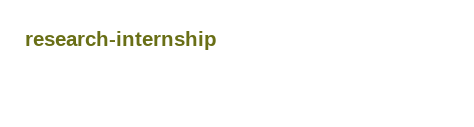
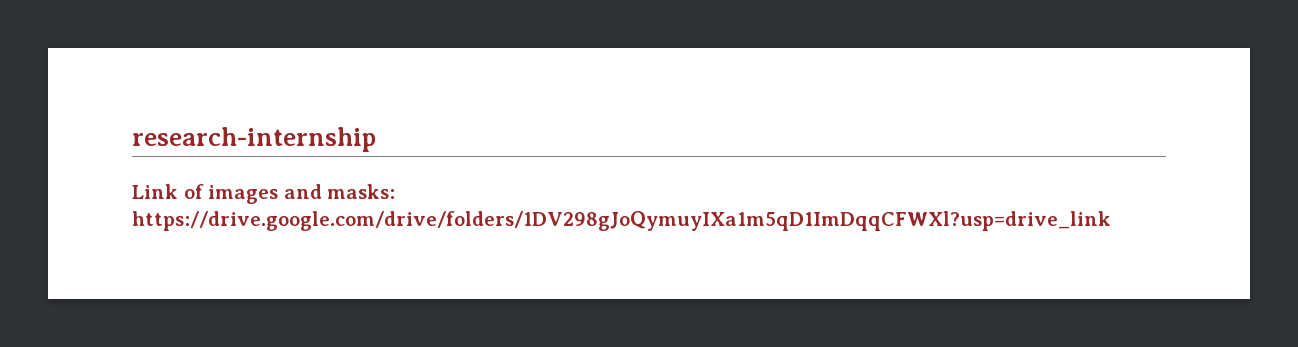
(217, 40) none -> [132,184,396,204] [132,211,1111,231] // Link of images and masks: https://drive.google.com/drive/folders/1DV298gJoQymuyIXa1m5qD1ImDqqCFWXl?usp=drive_link

